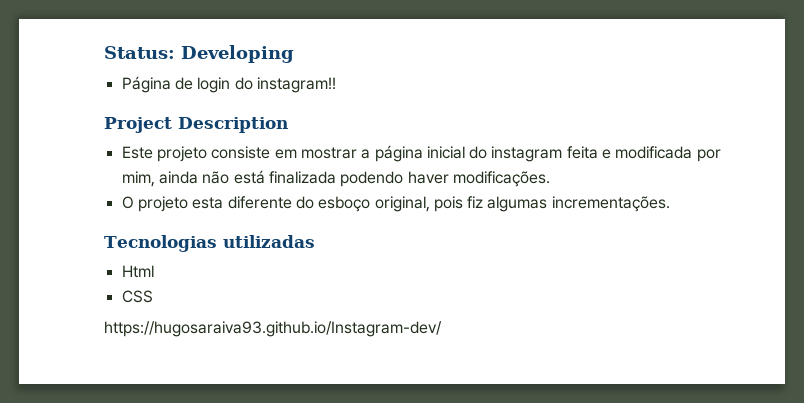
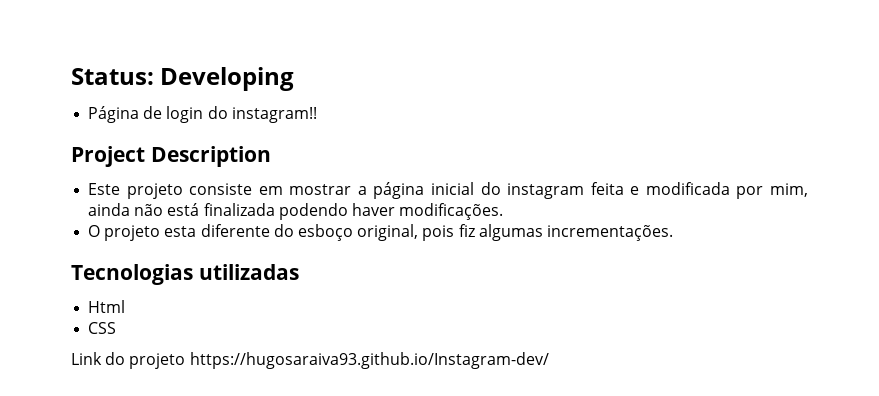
(153, 296) none -> [71,352,186,369] Link do projeto

